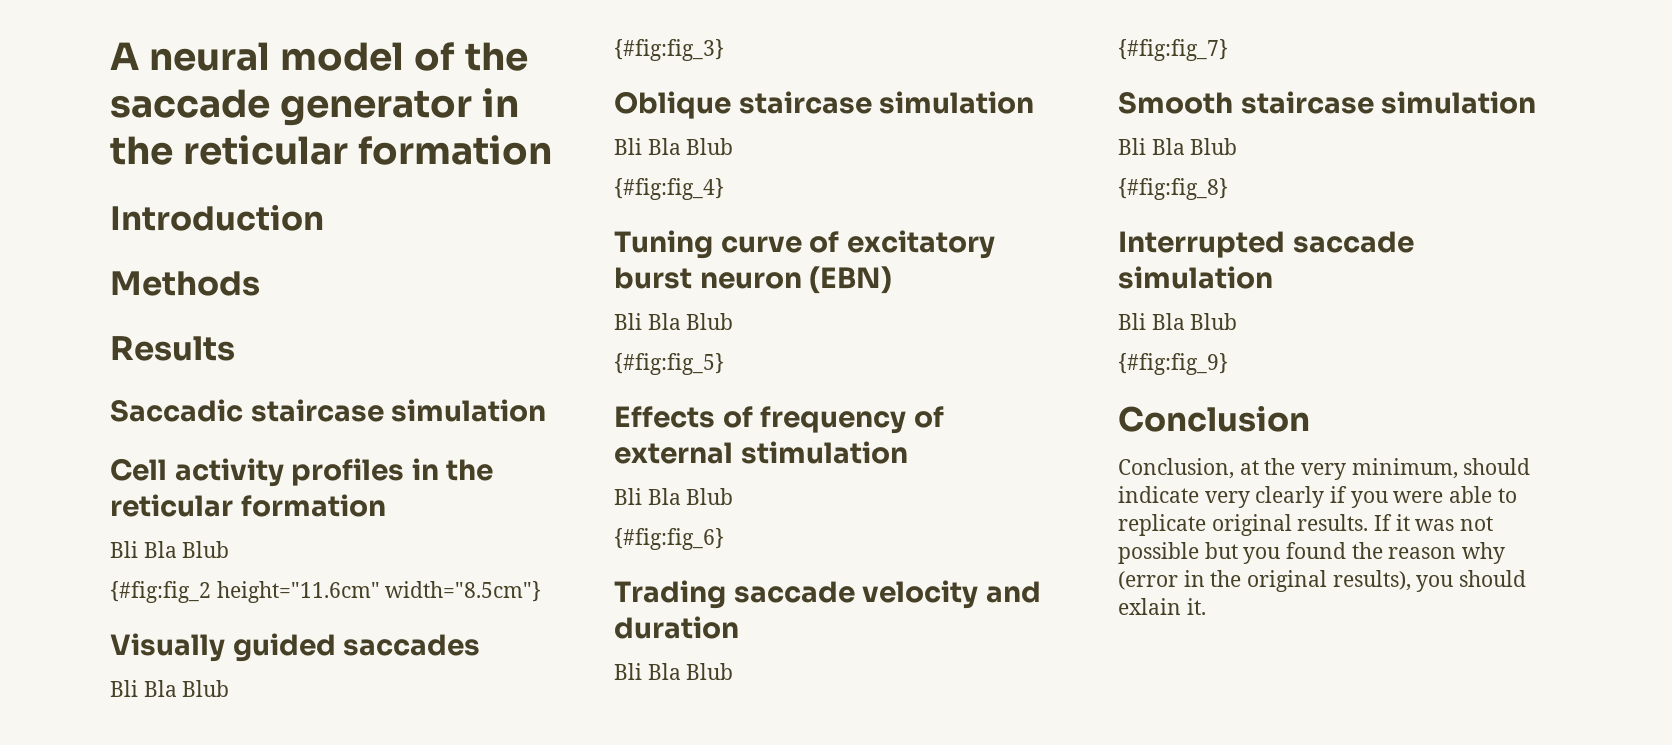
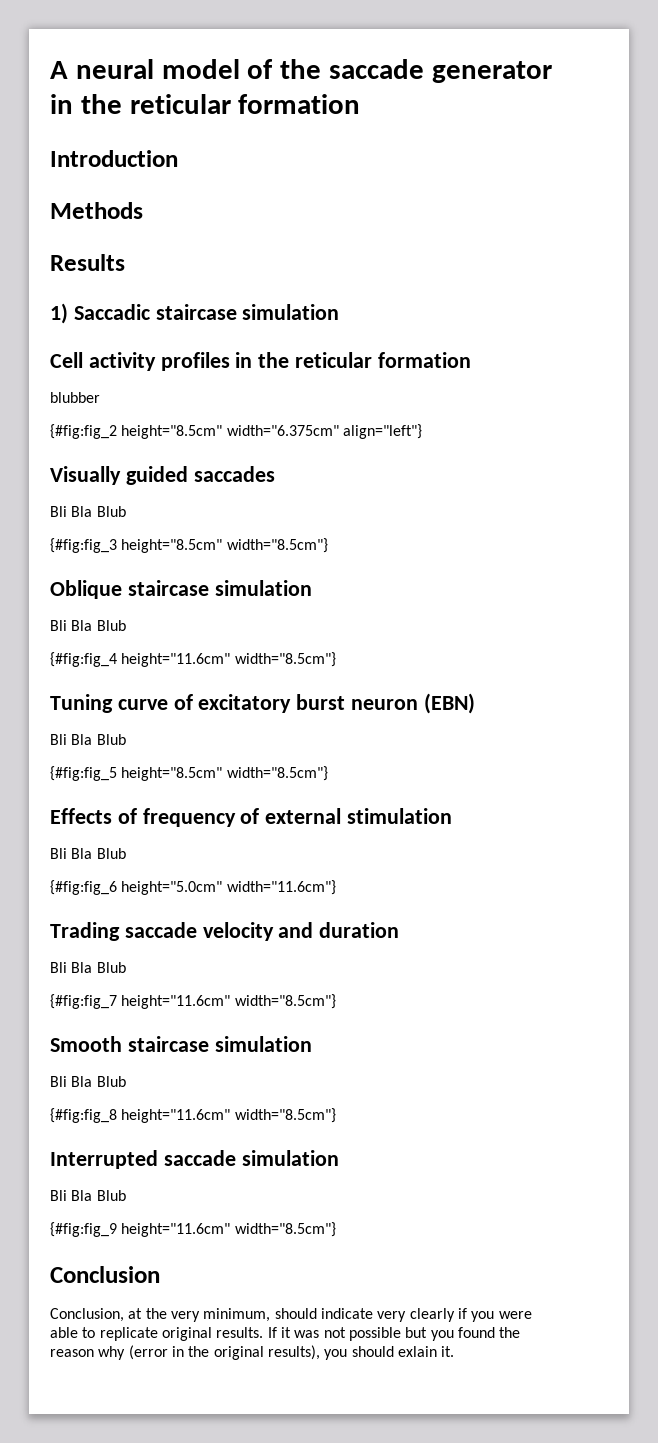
(235, 348) none -> [50,303,68,324] 1)
[110,541,230,558] [110,581,542,603] Bli Bla Blub // {#fig:fig_2 height="11.6cm" width="8.5cm"} -> [50,392,100,403] [50,424,422,439] blubber // {#fig:fig_2 height="8.5cm" width="6.375cm" align="left"}
[614,39,724,61] {#fig:fig_3} -> [50,538,328,553] {#fig:fig_3 height="8.5cm" width="8.5cm"}
[614,178,724,200] {#fig:fig_4} -> [50,652,336,667] {#fig:fig_4 height="11.6cm" width="8.5cm"}
[614,353,724,375] {#fig:fig_5} -> [50,766,328,781] {#fig:fig_5 height="8.5cm" width="8.5cm"}
[614,528,724,550] {#fig:fig_6} -> [50,880,336,895] {#fig:fig_6 height="5.0cm" width="11.6cm"}
[1118,39,1228,61] {#fig:fig_7} -> [50,994,336,1009] {#fig:fig_7 height="11.6cm" width="8.5cm"}
[1118,178,1228,200] {#fig:fig_8} -> [50,1108,336,1123] {#fig:fig_8 height="11.6cm" width="8.5cm"}
[1118,353,1228,375] {#fig:fig_9} -> [50,1222,336,1237] {#fig:fig_9 height="11.6cm" width="8.5cm"}

